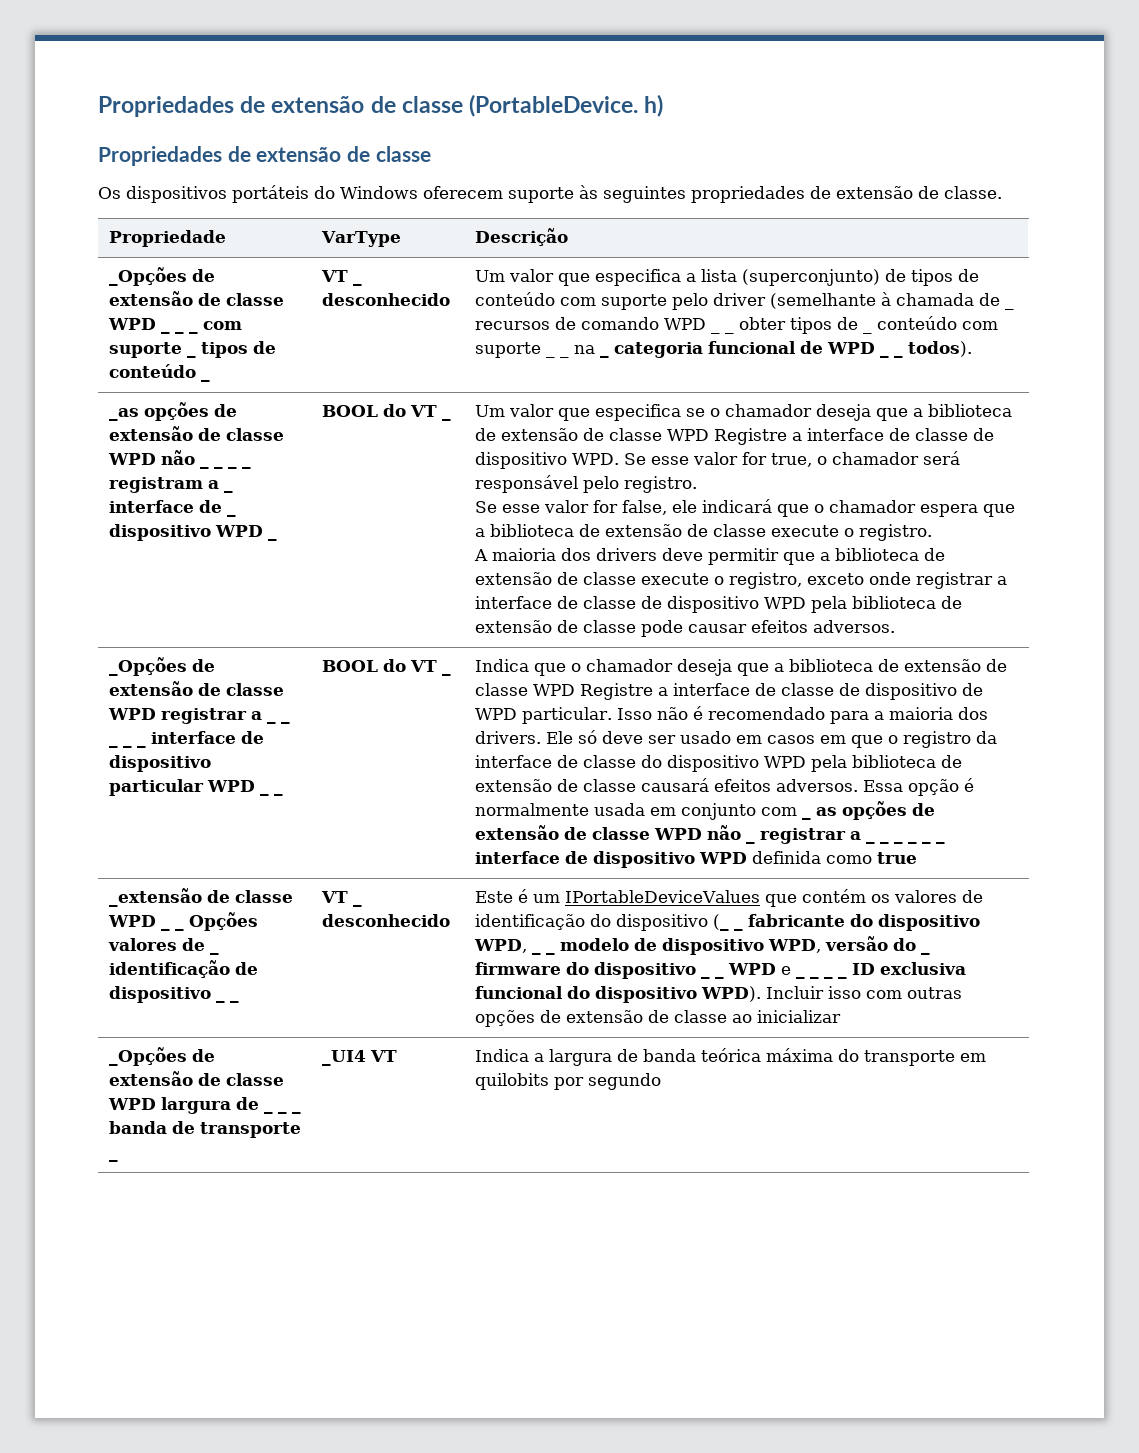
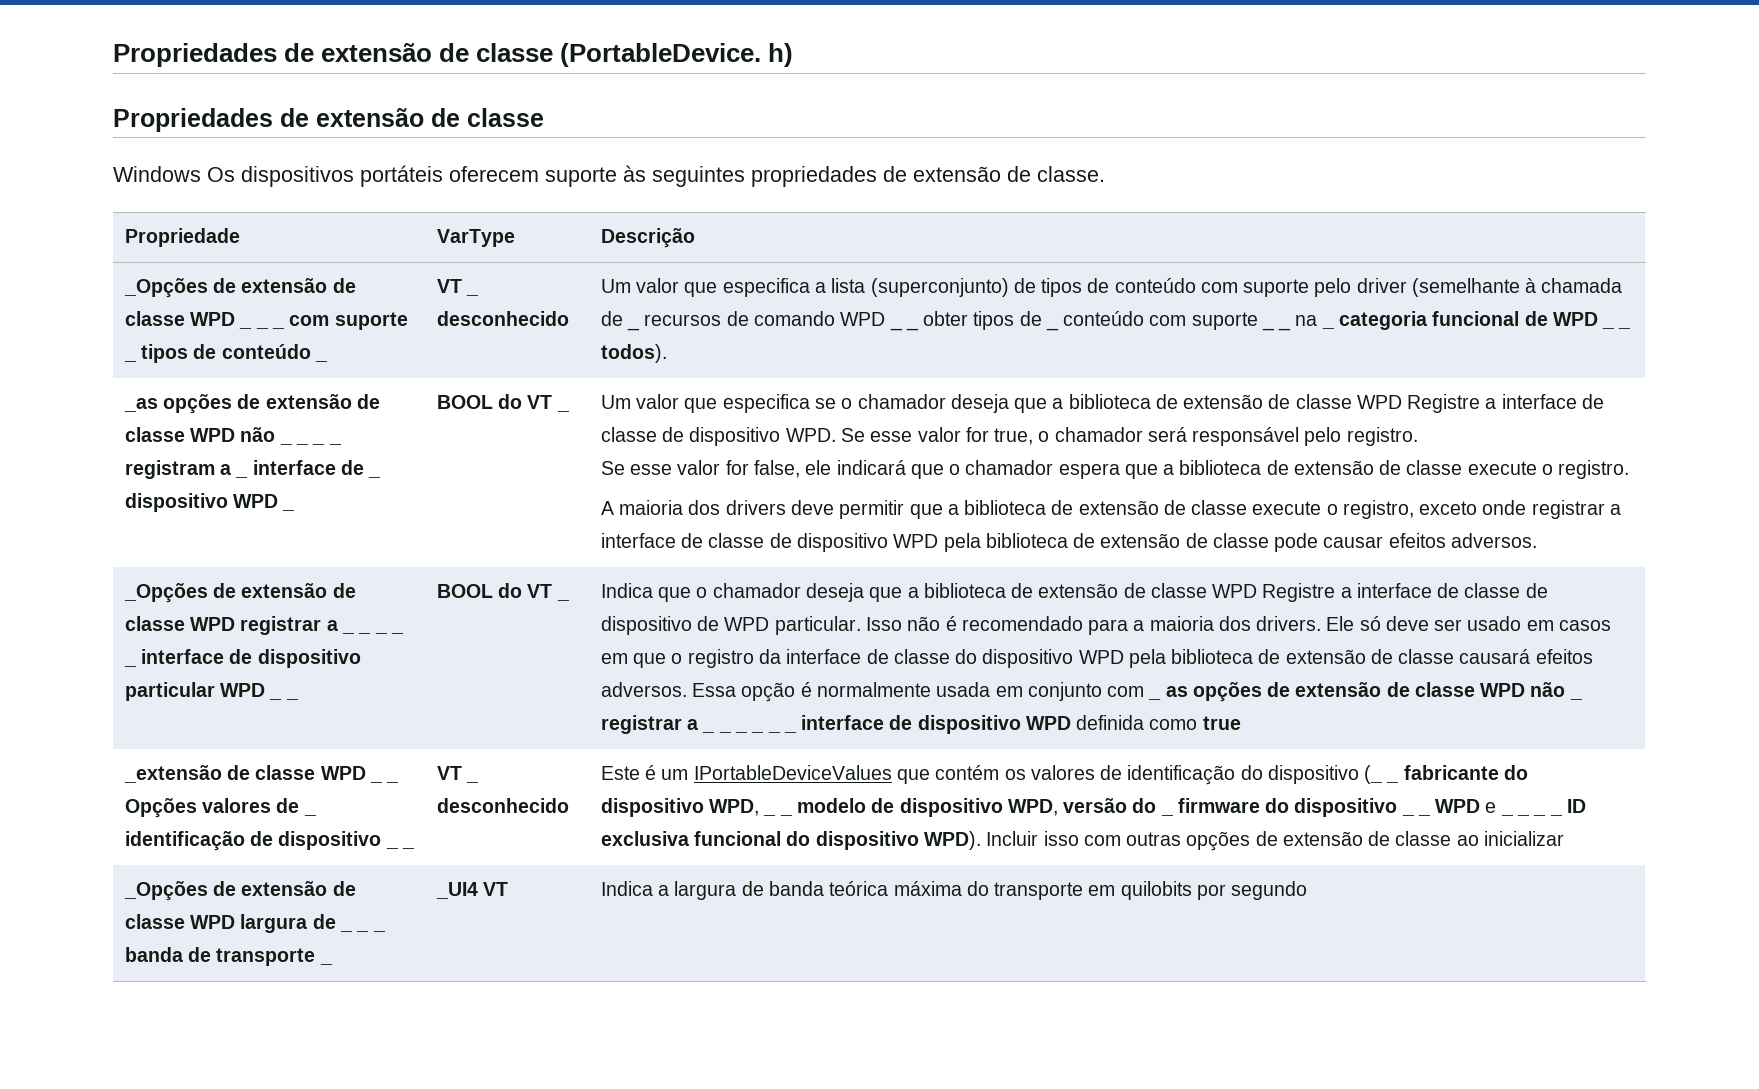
(431, 154) none -> [113,166,201,182] Windows
[314,186,418,199] do Windows -> (443, 176) none

